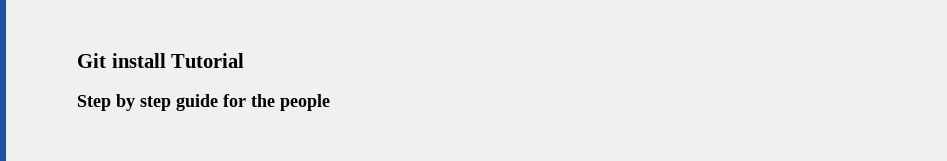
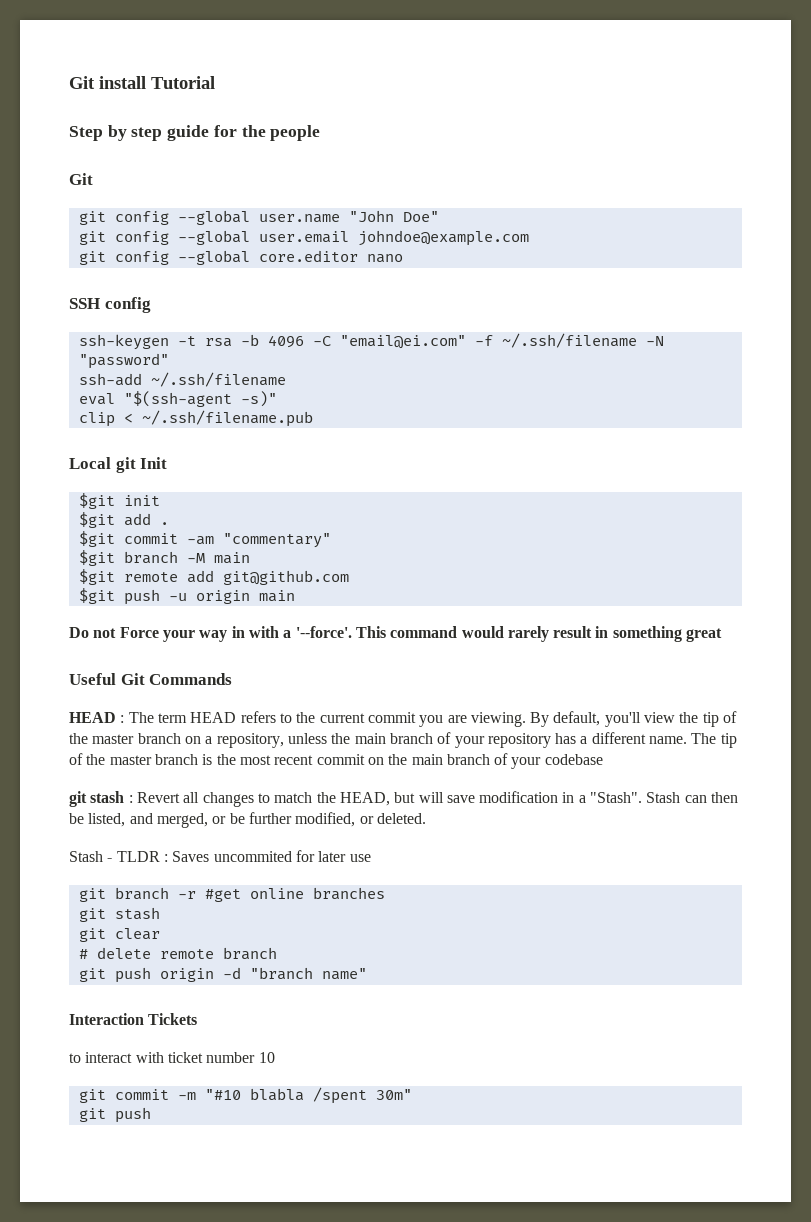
(330, 102) none -> [69,173,93,185] [78,210,439,225] [78,230,529,246] [78,250,403,265] [69,297,151,313] [78,333,664,350] [78,353,169,369] [78,372,286,387] [78,391,277,407] [78,410,313,427] [69,457,168,473] [78,493,160,509] [78,512,169,528] [78,531,331,548] [78,550,250,566] [78,569,349,585] [78,588,295,605] [69,626,723,642] [69,673,233,685] [69,711,738,727] [69,732,737,748] [69,753,603,769] [69,791,739,807] [69,812,426,828] [69,850,371,862] [78,887,385,902] [78,907,160,922] [78,928,160,942] [78,947,277,960] [78,967,367,983] [69,1013,198,1025] [69,1052,275,1063] [78,1087,412,1104] [78,1107,151,1123] // Git // git config --global user.name "John Doe" // git config --global user.email johndoe@example.com // git config --global core.editor nano // SSH config // ssh-keygen -t rsa -b 4096 -C "email@ei.com" -f ~/.ssh/filename -N "password" // ssh-add ~/.ssh/filename // eval "$(ssh-agent -s)" // clip < ~/.ssh/filename.pub // Local git Init // $git init // $git add . // $git commit -am "commentary" // $git branch -M main // $git remote add git@github.com // $git push -u origin main // Do not Force your way in with a '--force'. This command would rarely result in something great // Useful Git Commands // HEAD : The term HEAD refers to the current commit you are viewing. By default, you'll view the tip of the master branch on a repository, unless the main branch of your repository has a different name. The tip of the master branch is the most recent commit on the main branch of your codebase // git stash : Revert all changes to match the HEAD, but will save modification in a "Stash". Stash can then be listed, and merged, or be further modified, or deleted. // Stash - TLDR : Saves uncommited for later use // git branch -r #get online branches // git stash // git clear // # delete remote branch // git push origin -d "branch name" // Interaction Tickets // to interact with ticket number 10 // git commit -m "#10 blabla /spent 30m" // git push

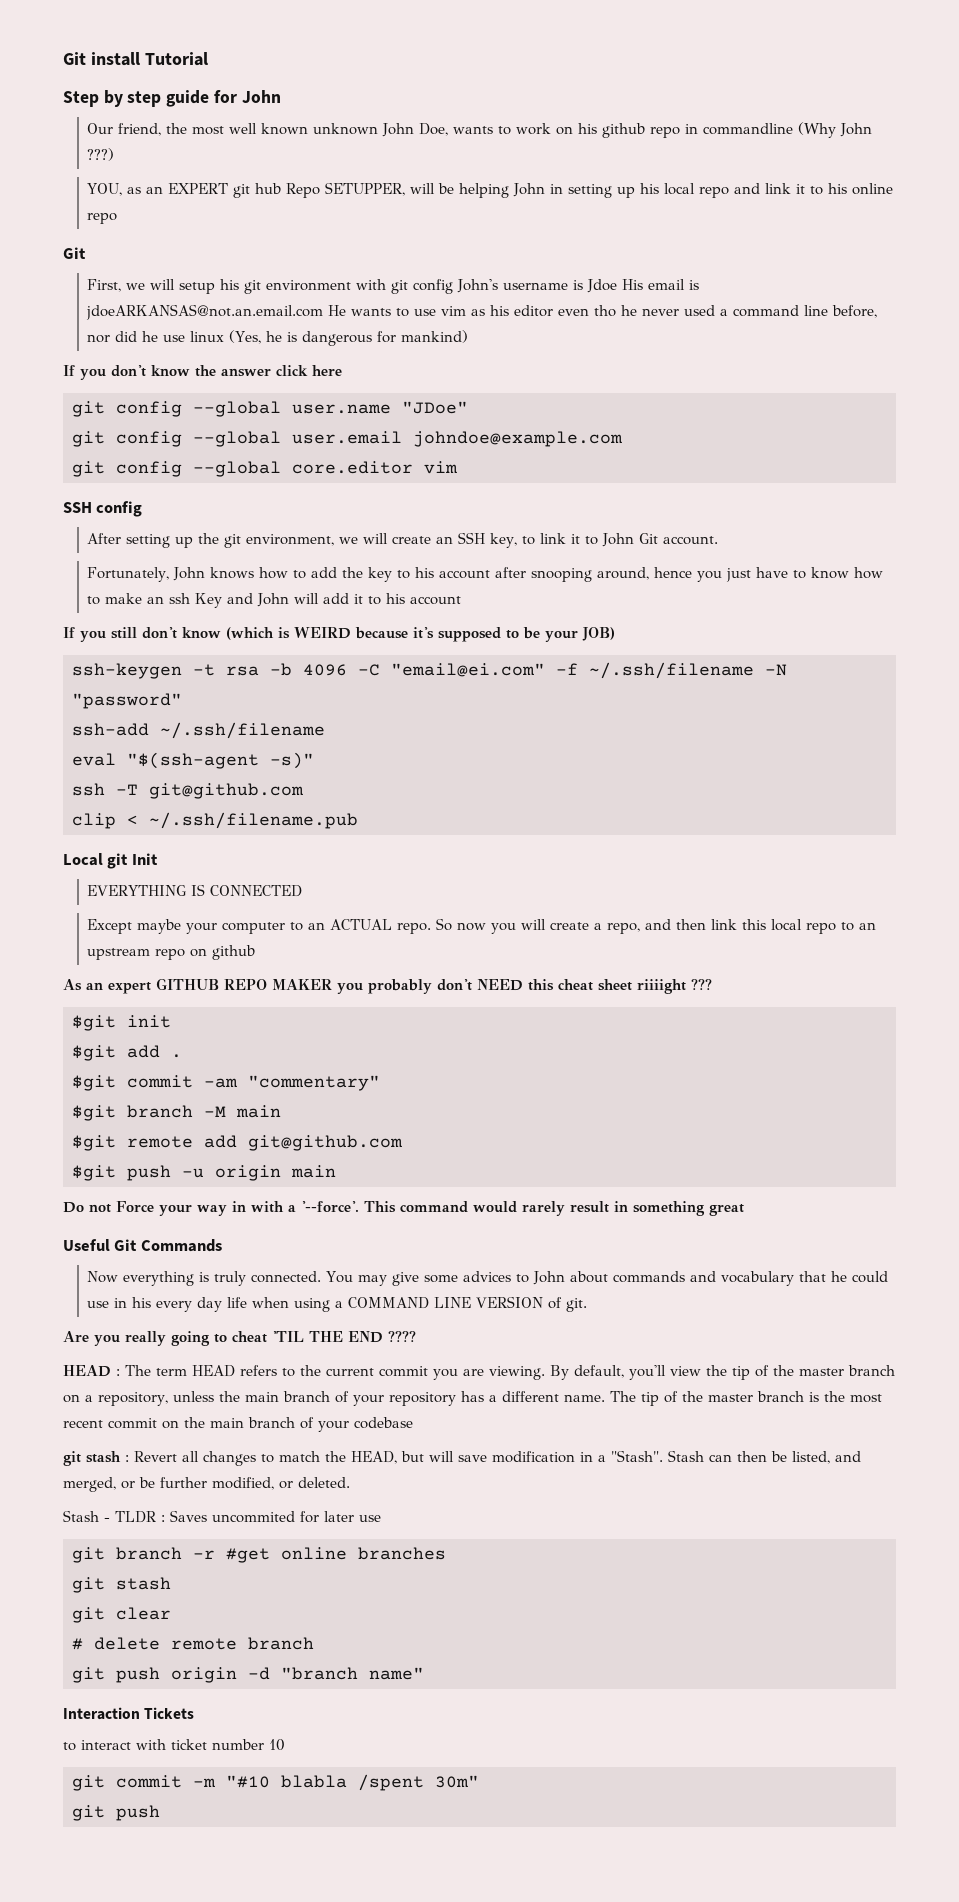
[241,125,321,141] [69,173,93,185] the people // Git -> [241,90,281,103] [87,122,873,138] [87,148,115,161] [87,182,894,198] [87,213,118,224] [63,247,86,259] [87,279,700,294] [86,304,878,320] [87,330,469,346] [63,365,342,380] John // Our friend, the most well known unknown John Doe, wants to work on his github repo in commandline (Why John ???) // YOU, as an EXPERT git hub Repo SETUPPER, will be helping John in setting up his local repo and link it to his online repo // Git // First, we will setup his git environment with git config John's username is Jdoe His email is jdoeARKANSAS@not.an.email.com He wants to use vim as his editor even tho he never used a command line before, nor did he use linux (Yes, he is dangerous for mankind) // If you don't know the answer click here
[348,210,439,222] "John Doe" -> [402,401,468,414] "JDoe"
[366,254,403,263] nano -> [424,461,458,474] vim
(151, 305) none -> [87,532,719,548] [87,567,884,582] [87,593,462,608] [63,627,615,642] // After setting up the git environment, we will create an SSH key, to link it to John Git account. // Fortunately, John knows how to add the key to his account after snooping around, hence you just have to know how to make an ssh Key and John will add it to his account // If you still don't know (which is WEIRD because it's supposed to be your JOB)
(277, 399) none -> [72,783,304,799] // ssh -T git@github.com
(168, 463) none -> [87,884,303,897] [87,918,877,934] [87,945,256,960] [63,978,712,994] // EVERYTHING IS CONNECTED // Except maybe your computer to an ACTUAL repo. So now you will create a repo, and then link this local repo to an upstream repo on github // As an expert GITHUB REPO MAKER you probably don't NEED this cheat sheet riiiight ???
(233, 679) none -> [87,1271,889,1286] [87,1296,588,1312] [63,1331,416,1346] // Now everything is truly connected. You may give some advices to John about commands and vocabulary that he could use in his every day life when using a COMMAND LINE VERSION of git. // Are you really going to cheat 'TIL THE END ????

